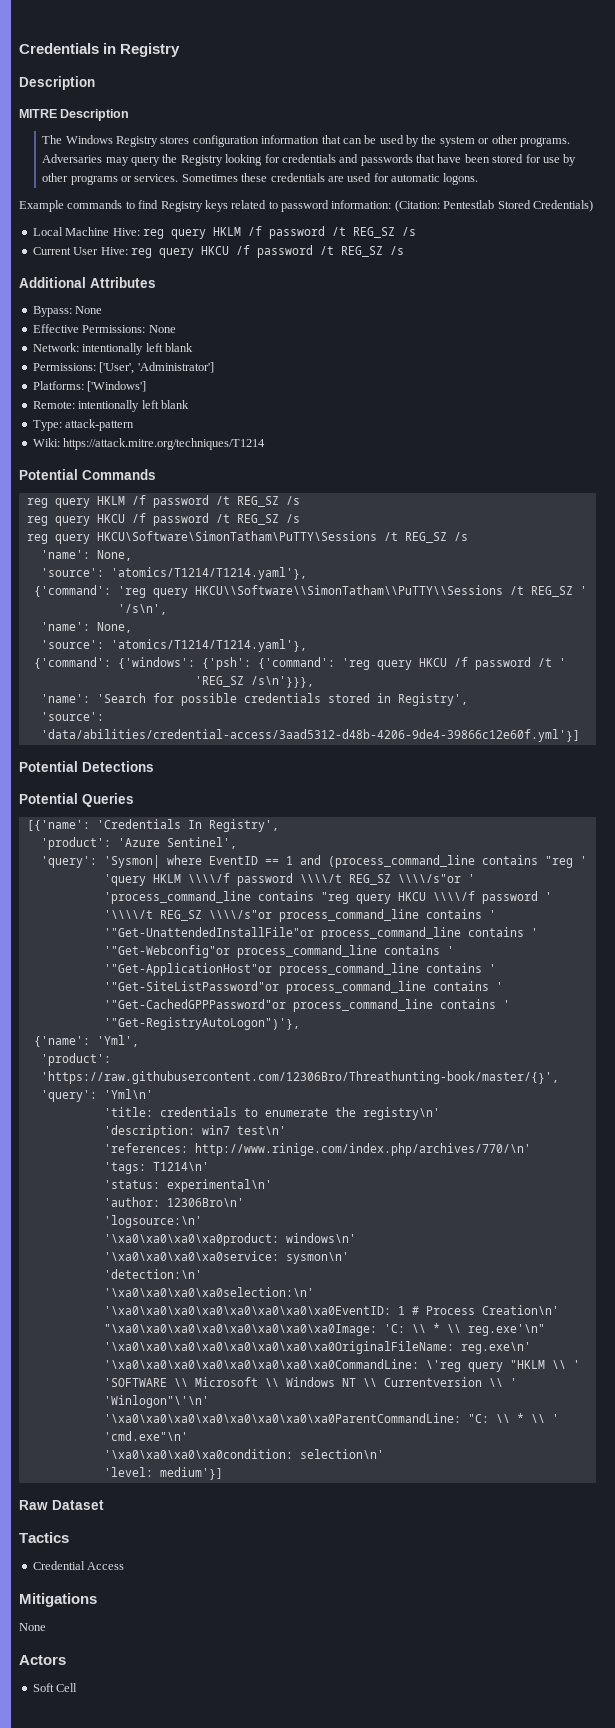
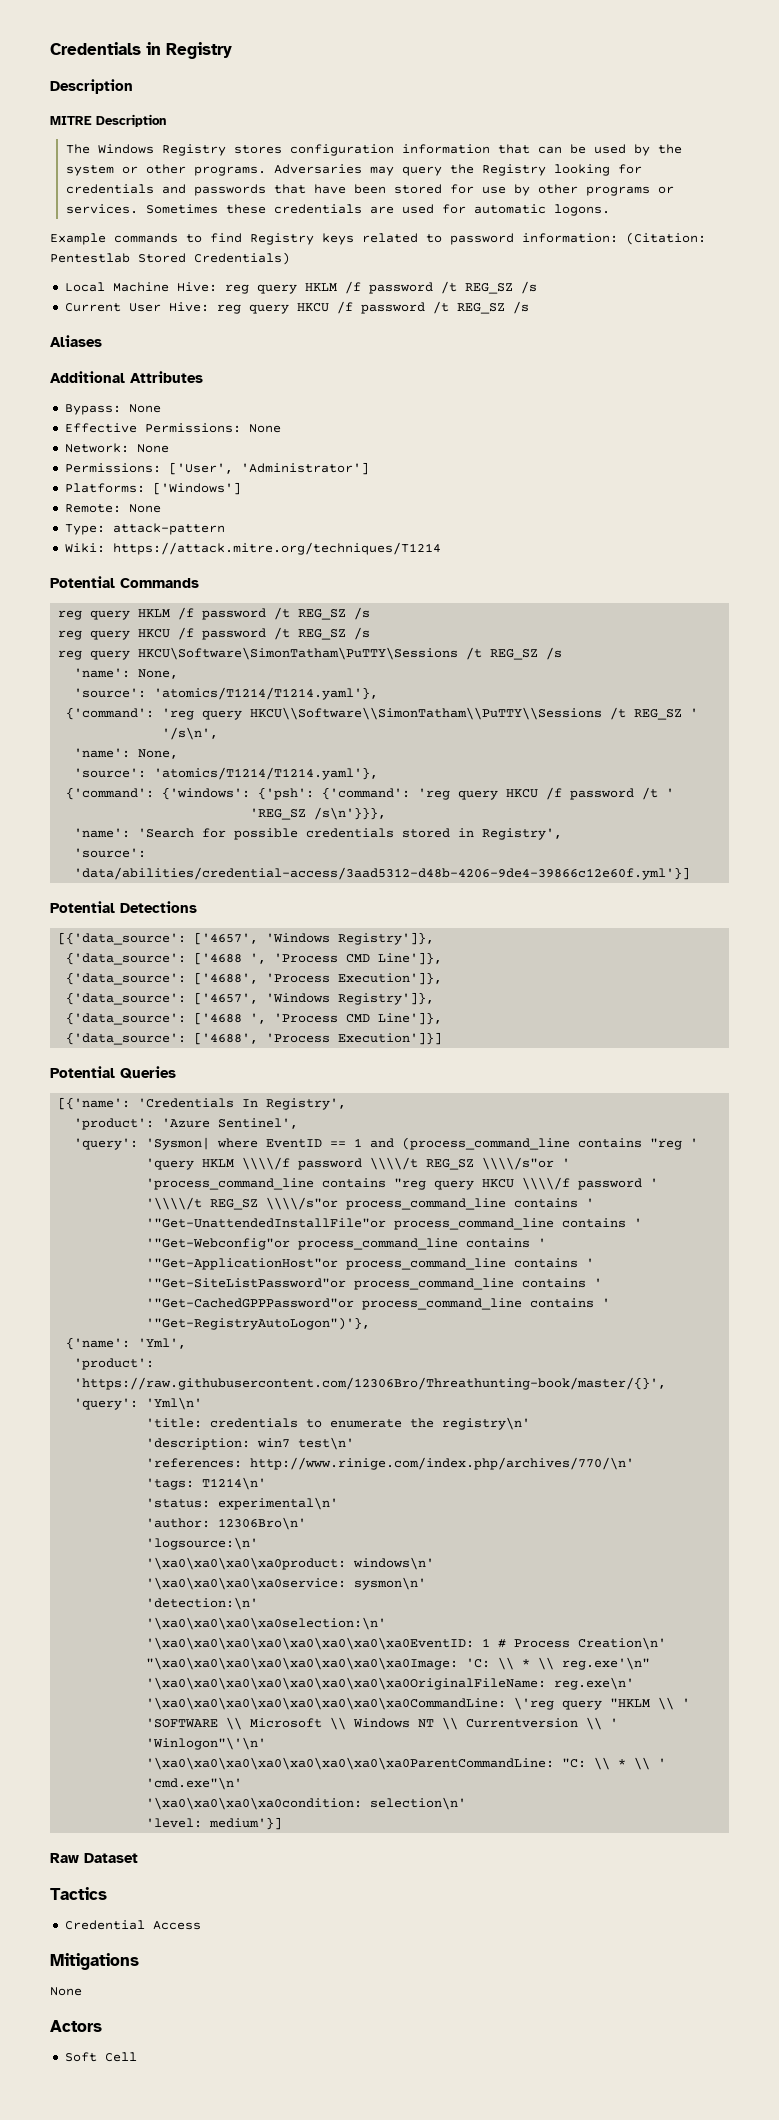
(404, 250) none -> [50,335,102,347] // Aliases
[32,343,193,355] Network: intentionally left blank -> [64,443,169,453] Network: None
[32,400,189,412] Remote: intentionally left blank -> [64,504,161,513] Remote: None
(154, 766) none -> [58,932,435,945] [66,952,443,965] [66,972,443,985] [66,992,435,1005] [66,1012,443,1025] [66,1032,443,1045] // [{'data_source': ['4657', 'Windows Registry']}, // {'data_source': ['4688 ', 'Process CMD Line']}, // {'data_source': ['4688', 'Process Execution']}, // {'data_source': ['4657', 'Windows Registry']}, // {'data_source': ['4688 ', 'Process CMD Line']}, // {'data_source': ['4688', 'Process Execution']}]

